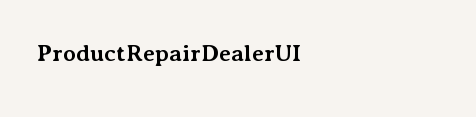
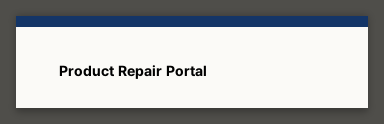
[37,45,301,66] ProductRepairDealerUI -> [59,65,207,79] Product Repair Portal

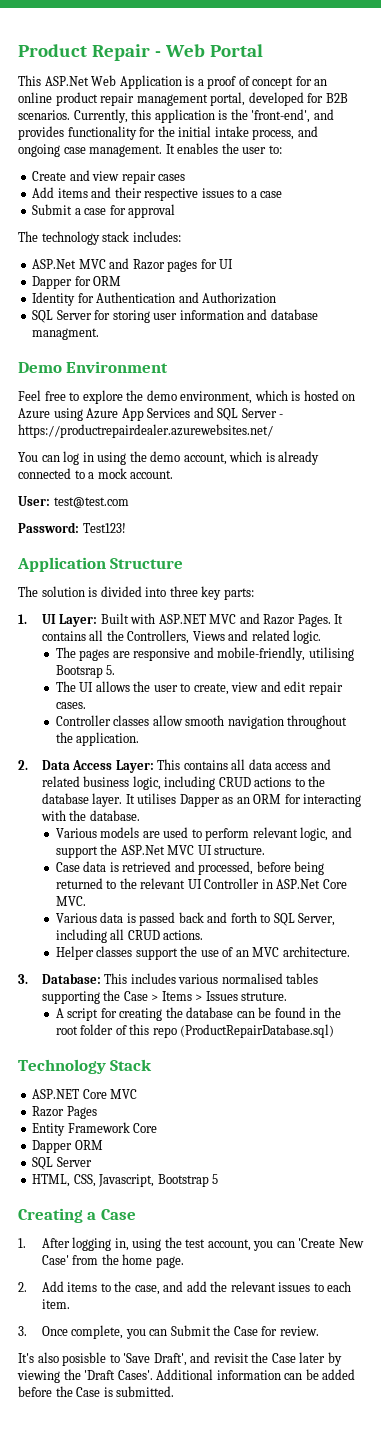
(162, 72) none -> [154,44,205,57] - Web
(207, 71) none -> [18,75,328,89] [18,92,348,106] [18,109,334,123] [18,126,318,140] [18,143,282,157] [32,170,186,184] [32,187,283,201] [32,204,176,218] [18,231,181,245] [32,258,234,272] [32,276,122,289] [32,292,277,306] [32,309,318,323] [32,328,100,340] [18,361,169,373] [18,390,356,404] [18,407,284,421] [18,424,273,438] [18,451,320,465] [18,468,174,479] [18,496,129,508] [18,522,126,533] [17,557,184,572] [18,586,254,600] [18,613,344,627] [41,630,322,644] [55,647,354,661] [55,665,116,678] [55,681,343,695] [55,702,86,709] [55,715,348,729] [55,732,140,746] [18,759,331,773] [41,776,326,790] [41,793,362,807] [40,810,140,821] [55,827,352,841] [55,844,266,858] [55,861,325,875] [55,878,347,889] [55,896,86,906] [55,912,336,926] [55,929,204,943] [55,946,350,960] [18,973,319,984] [41,990,288,1004] [55,1007,341,1021] [55,1024,335,1038] [18,1059,153,1074] [32,1089,138,1099] [32,1106,97,1119] [32,1122,158,1136] [32,1140,103,1153] [32,1157,92,1170] [32,1174,219,1187] [18,1208,136,1223] [18,1237,364,1251] [41,1254,184,1268] [18,1281,352,1295] [41,1299,70,1309] [18,1325,319,1339] [18,1352,342,1366] [17,1369,356,1383] [18,1386,175,1397] // This ASP.Net Web Application is a proof of concept for an online product repair management portal, developed for B2B scenarios. Currently, this application is the 'front-end', and provides functionality for the initial intake process, and ongoing case management. It enables the user to: // Create and view repair cases // Add items and their respective issues to a case // Submit a case for approval // The technology stack includes: // ASP.Net MVC and Razor pages for UI // Dapper for ORM // Identity for Authentication and Authorization // SQL Server for storing user information and database managment. // Demo Environment // Feel free to explore the demo environment, which is hosted on Azure using Azure App Services and SQL Server - https://productrepairdealer.azurewebsites.net/ // You can log in using the demo account, which is already connected to a mock account. // User: test@test.com // Password: Test123! // Application Structure // The solution is divided into three key parts: // 1. UI Layer: Built with ASP.NET MVC and Razor Pages. It contains all the Controllers, Views and related logic. // The pages are responsive and mobile-friendly, utilising Bootsrap 5. // The UI allows the user to create, view and edit repair cases. // Controller classes allow smooth navigation throughout the application. // 2. Data Access Layer: This contains all data access and related business logic, including CRUD actions to the database layer. It utilises Dapper as an ORM for interacting with the database. // Various models are used to perform relevant logic, and support the ASP.Net MVC UI structure. // Case data is retrieved and processed, before being returned to the relevant UI Controller in ASP.Net Core MVC. // Various data is passed back and forth to SQL Server, including all CRUD actions. // Helper classes support the use of an MVC architecture. // 3. Database: This includes various normalised tables supporting the Case > Items > Issues struture. // A script for creating the database can be found in the root folder of this repo (ProductRepairDatabase.sql) // Technology Stack // ASP.NET Core MVC // Razor Pages // Entity Framework Core // Dapper ORM // SQL Server // HTML, CSS, Javascript, Bootstrap 5 // Creating a Case // 1. After logging in, using the test account, you can 'Create New Case' from the home page. // 2. Add items to the case, and add the relevant issues to each item. // 3. Once complete, you can Submit the Case for review. // It's also posisble to 'Save Draft', and revisit the Case later by viewing the 'Draft Cases'. Additional information can be added before the Case is submitted.

